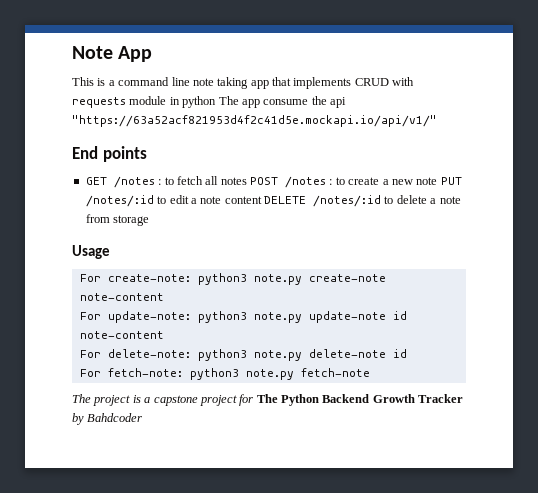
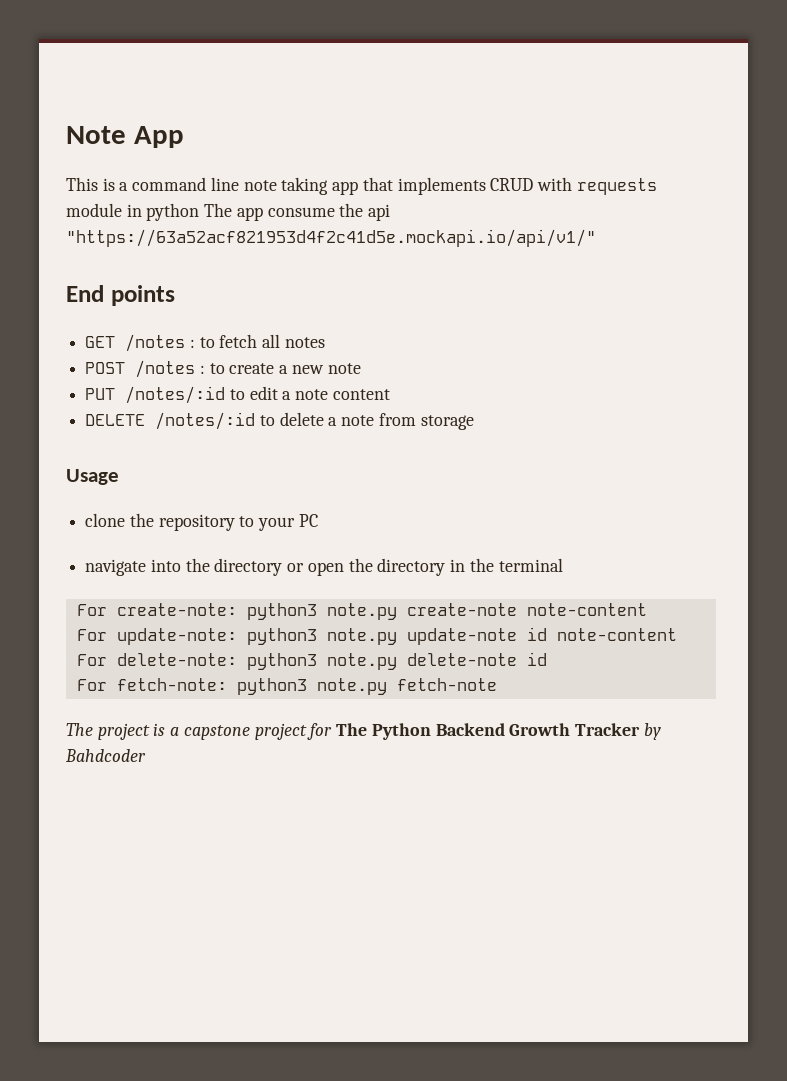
(247, 181) none -> (325, 342) //
(438, 181) none -> (361, 368) //
(262, 200) none -> (390, 394) //
(110, 252) none -> [85,513,318,531] [85,558,563,576] // clone the repository to your PC // navigate into the directory or open the directory in the terminal

